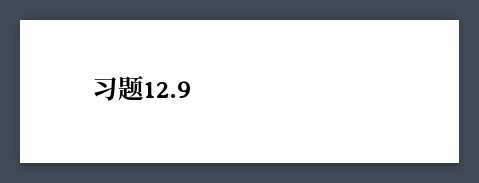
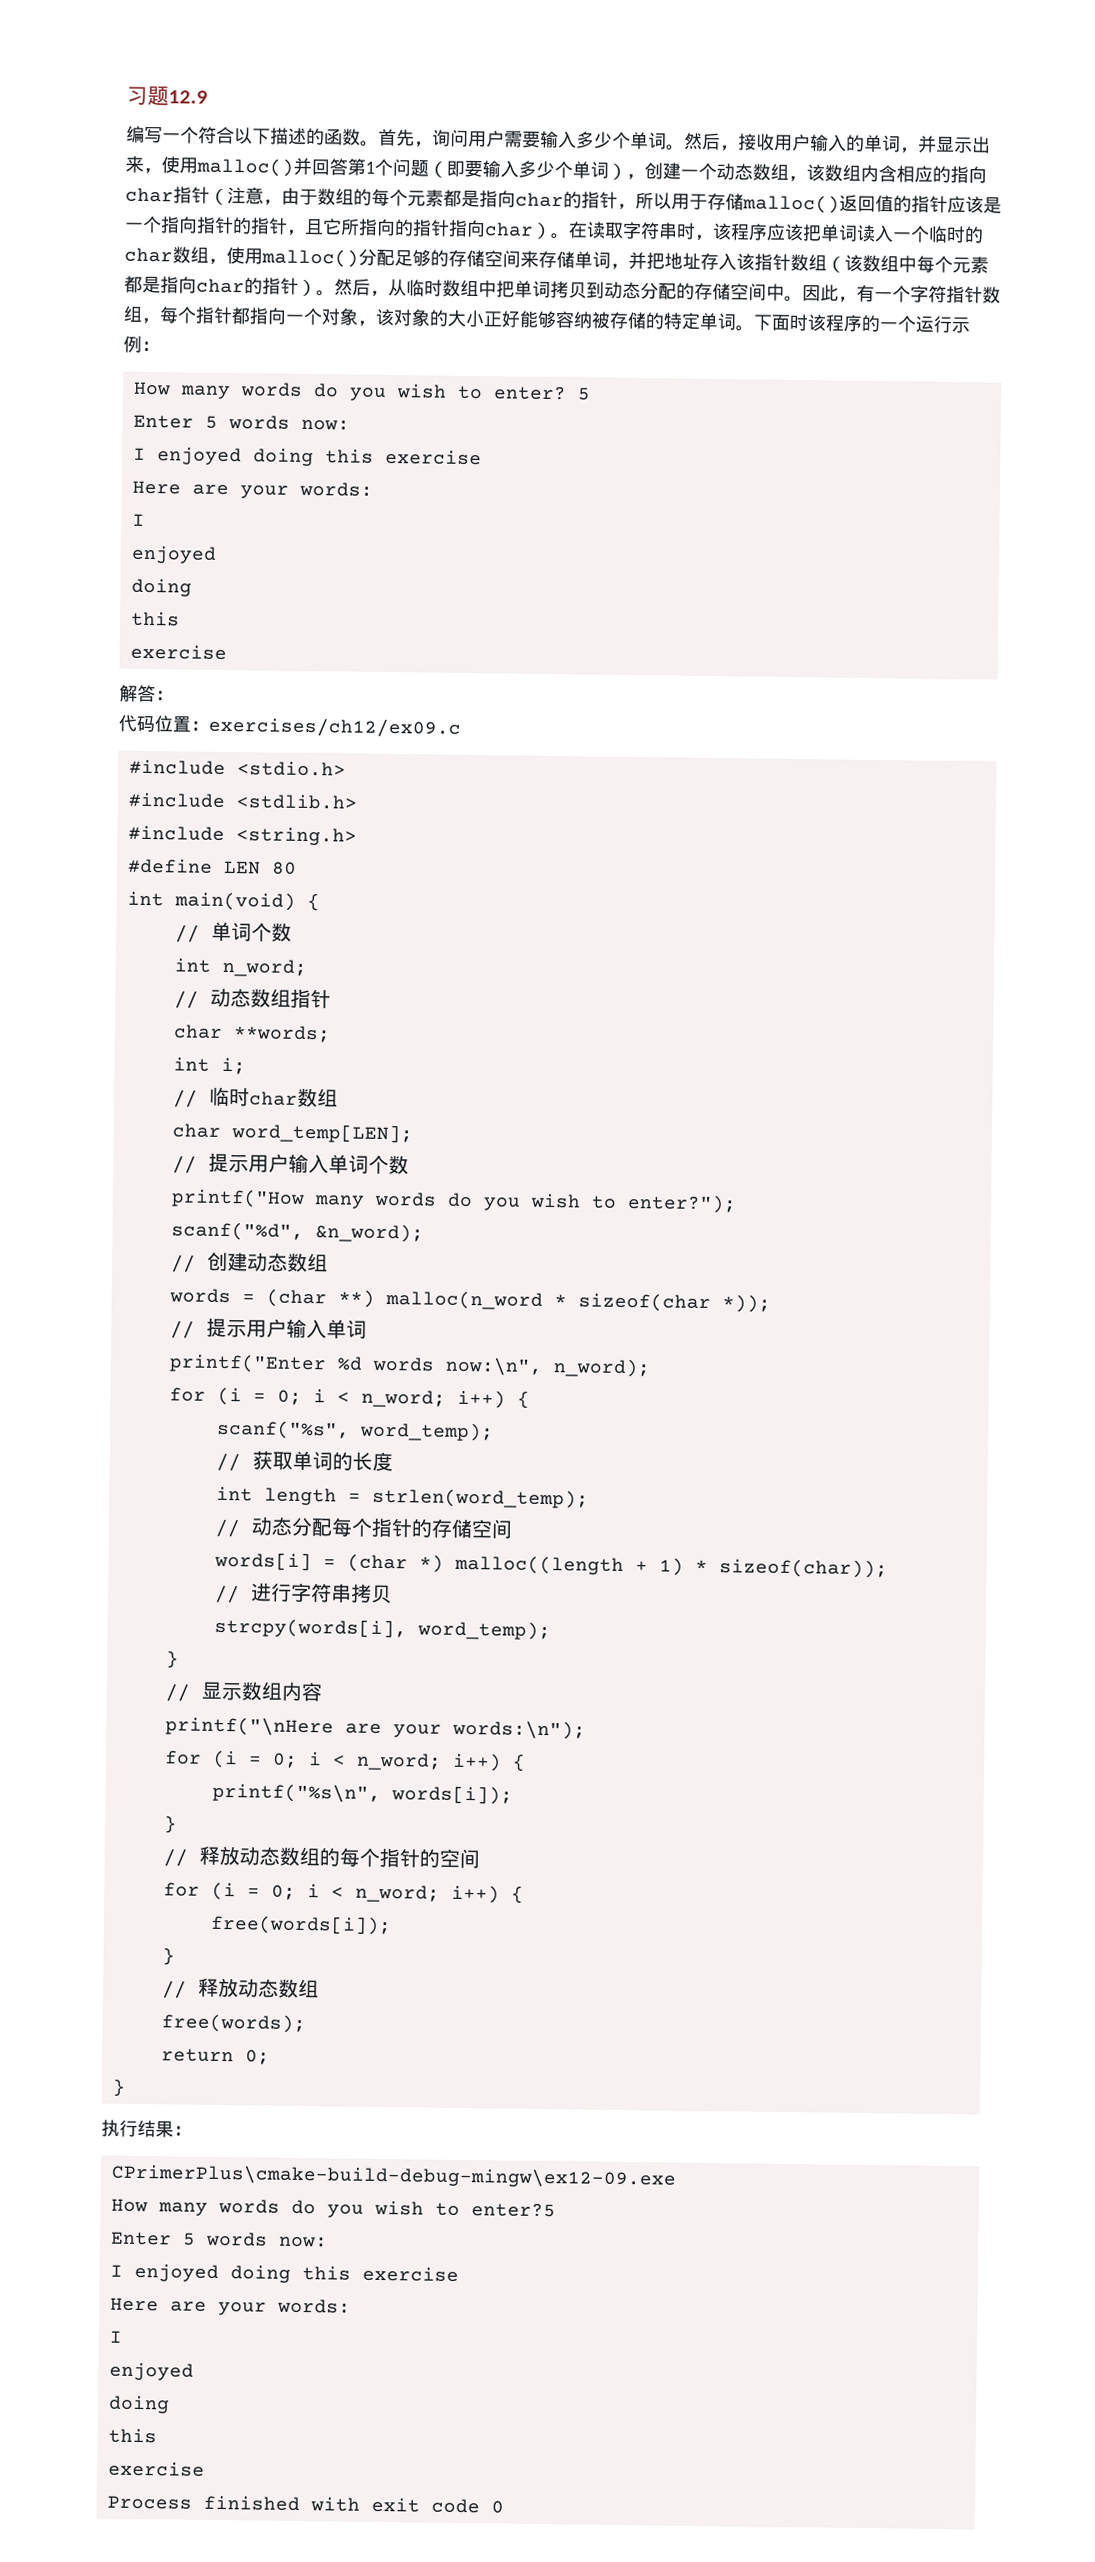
(191, 89) none -> [126,125,991,154] [125,155,987,184] [125,186,1002,214] [124,215,984,244] [124,246,989,274] [124,275,1001,304] [123,305,970,334] [123,335,160,353] [132,381,591,401] [132,414,350,431] [132,447,482,467] [131,480,373,499] [131,513,145,526] [130,545,217,564] [130,578,192,597] [130,611,180,627] [129,644,227,660] [119,684,174,703] [118,714,461,738] [128,759,346,777] [127,792,358,810] [127,825,357,846] [127,858,297,875] [126,891,320,912] [174,921,292,943] [173,958,307,977] [173,987,331,1009] [172,1024,331,1043] [172,1057,246,1075] [172,1086,338,1108] [171,1123,413,1144] [171,1152,409,1175] [170,1188,737,1214] [170,1221,424,1243] [170,1251,328,1273] [168,1288,771,1313] [169,1317,367,1339] [168,1353,651,1378] [168,1386,530,1409] [216,1419,494,1442] [215,1450,393,1472] [215,1486,589,1509] [214,1516,513,1539] [213,1551,888,1579] [213,1582,392,1605] [213,1617,551,1641] [165,1650,179,1669] [164,1681,323,1702] [164,1716,586,1740] [163,1749,526,1772] [211,1782,513,1805] [163,1815,177,1834] [162,1845,480,1869] [162,1881,524,1904] [209,1914,392,1936] [161,1947,175,1966] [161,1977,319,1999] [160,2013,306,2034] [160,2048,270,2065] [111,2078,126,2097] [101,2119,192,2138] [110,2163,676,2189] [110,2198,556,2218] [110,2231,328,2248] [109,2263,459,2283] [109,2297,351,2316] [108,2330,122,2343] [108,2362,194,2381] [107,2395,170,2414] [107,2428,157,2444] [107,2461,205,2477] [106,2495,504,2514] // 编写一个符合以下描述的函数。首先，询问用户需要输入多少个单词。然后，接收用户输入的单词，并显示出来，使用malloc()并回答第1个问题（即要输入多少个单词），创建一个动态数组，该数组内含相应的指向char指针（注意，由于数组的每个元素都是指向char的指针，所以用于存储malloc()返回值的指针应该是一个指向指针的指针，且它所指向的指针指向char）。在读取字符串时，该程序应该把单词读入一个临时的char数组，使用malloc()分配足够的存储空间来存储单词，并把地址存入该指针数组（该数组中每个元素都是指向char的指针）。然后，从临时数组中把单词拷贝到动态分配的存储空间中。因此，有一个字符指针数组，每个指针都指向一个对象，该对象的大小正好能够容纳被存储的特定单词。下面时该程序的一个运行示例： // How many words do you wish to enter? 5 // Enter 5 words now: // I enjoyed doing this exercise // Here are your words: // I // enjoyed // doing // this // exercise // 解答： // 代码位置：exercises/ch12/ex09.c // #include <stdio.h> // #include <stdlib.h> // #include <string.h> // #define LEN 80 // int main(void) { // // 单词个数 // int n_word; // // 动态数组指针 // char **words; // int i; // // 临时char数组 // char word_temp[LEN]; // // 提示用户输入单词个数 // printf("How many words do you wish to enter?"); // scanf("%d", &n_word); // // 创建动态数组 // words = (char **) malloc(n_word * sizeof(char *)); // // 提示用户输入单词 // printf("Enter %d words now:\n", n_word); // for (i = 0; i < n_word; i++) { // scanf("%s", word_temp); // // 获取单词的长度 // int length = strlen(word_temp); // // 动态分配每个指针的存储空间 // words[i] = (char *) malloc((length + 1) * sizeof(char)); // // 进行字符串拷贝 // strcpy(words[i], word_temp); // } // // 显示数组内容 // printf("\nHere are your words:\n"); // for (i = 0; i < n_word; i++) { // printf("%s\n", words[i]); // } // // 释放动态数组的每个指针的空间 // for (i = 0; i < n_word; i++) { // free(words[i]); // } // // 释放动态数组 // free(words); // return 0; // } // 执行结果： // CPrimerPlus\cmake-build-debug-mingw\ex12-09.exe // How many words do you wish to enter?5 // Enter 5 words now: // I enjoyed doing this exercise // Here are your words: // I // enjoyed // doing // this // exercise // Process finished with exit code 0

